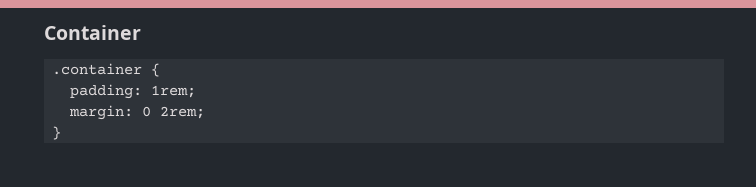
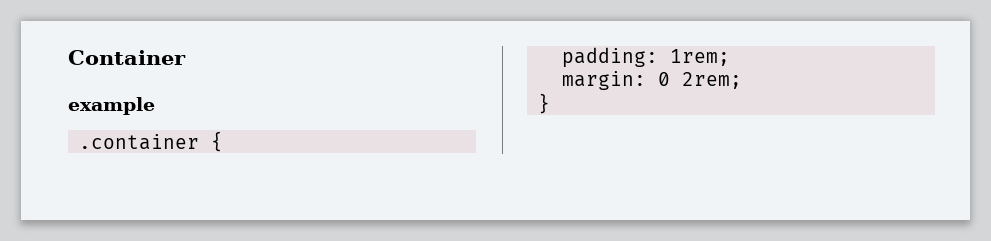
(141, 32) none -> [68,97,155,115] // example

